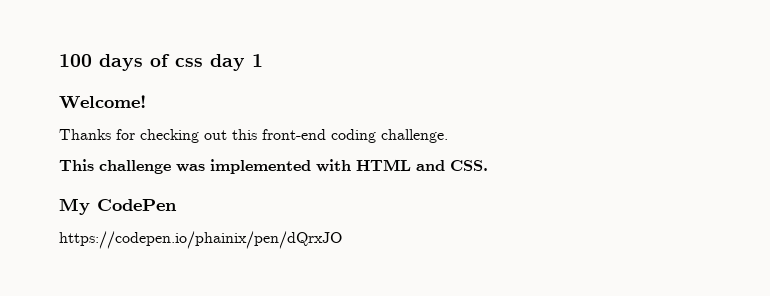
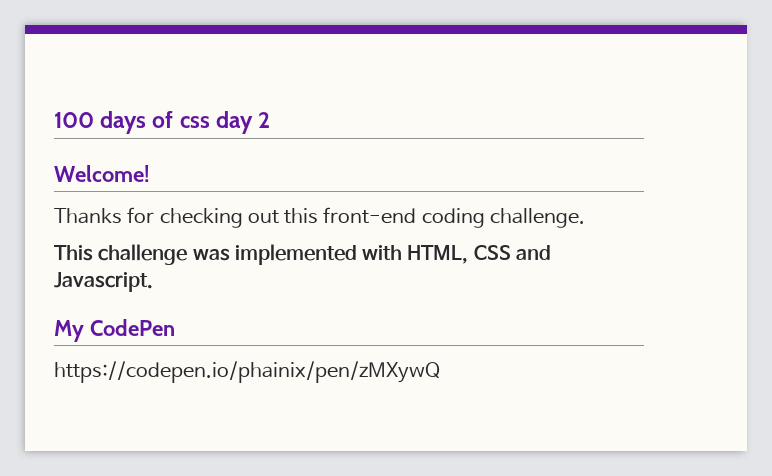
[252,54,263,67] 1 -> [258,112,271,128] 2
[356,159,488,171] HTML and CSS. -> [407,245,551,264] [54,272,153,292] HTML, CSS and Javascript.
[59,231,342,249] https://codepen.io/phainix/pen/dQrxJO -> [54,361,440,383] https://codepen.io/phainix/pen/zMXywQ

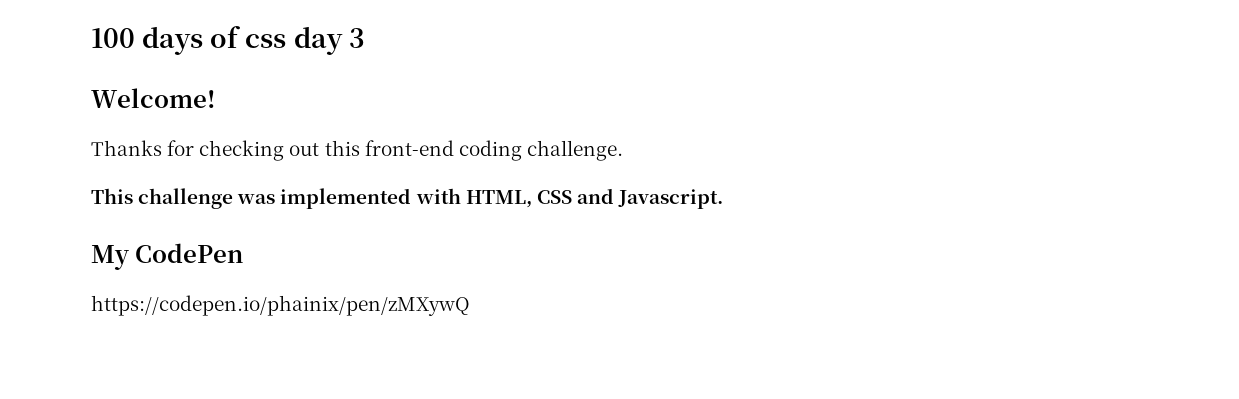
[258,112,271,128] 2 -> [348,28,365,48] 3

